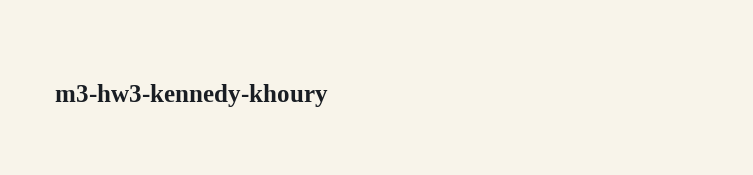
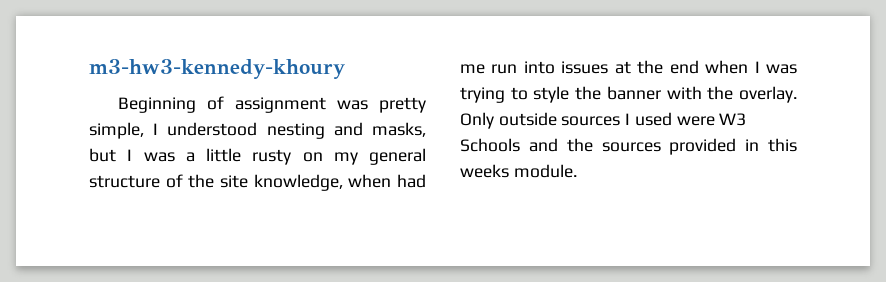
(328, 95) none -> [118,96,426,113] [89,122,426,139] [89,148,426,165] [89,174,426,191] [460,60,797,74] [460,86,797,103] [460,112,747,129] [460,138,797,155] [460,164,577,178] // Beginning of assignment was pretty simple, I understood nesting and masks, but I was a little rusty on my general structure of the site knowledge, when had me run into issues at the end when I was trying to style the banner with the overlay. Only outside sources I used were W3 Schools and the sources provided in this weeks module.

